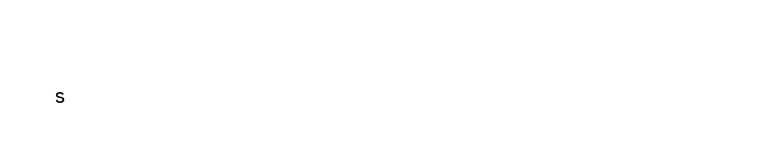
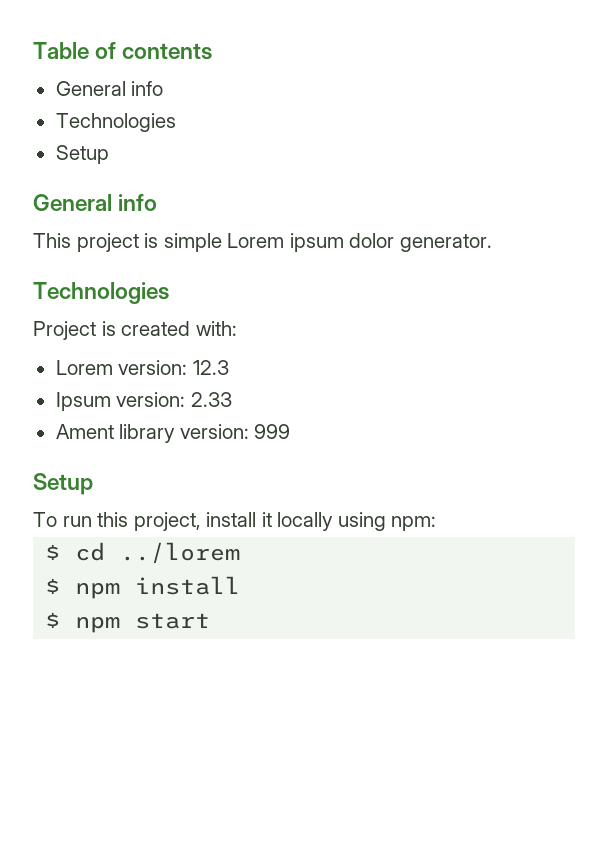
[55,92,65,103] s -> [33,42,213,60] [55,81,164,96] [55,113,176,132] [55,145,109,164] [33,194,158,211] [33,233,492,252] [33,282,169,304] [33,321,237,340] [55,360,229,375] [55,392,232,411] [55,424,291,443] [33,473,93,495] [33,512,437,531] [45,542,241,564] [45,576,241,599] [45,612,211,633] Table of contents // General info // Technologies // Setup // General info // This project is simple Lorem ipsum dolor generator. // Technologies // Project is created with: // Lorem version: 12.3 // Ipsum version: 2.33 // Ament library version: 999 // Setup // To run this project, install it locally using npm: // $ cd ../lorem // $ npm install // $ npm start

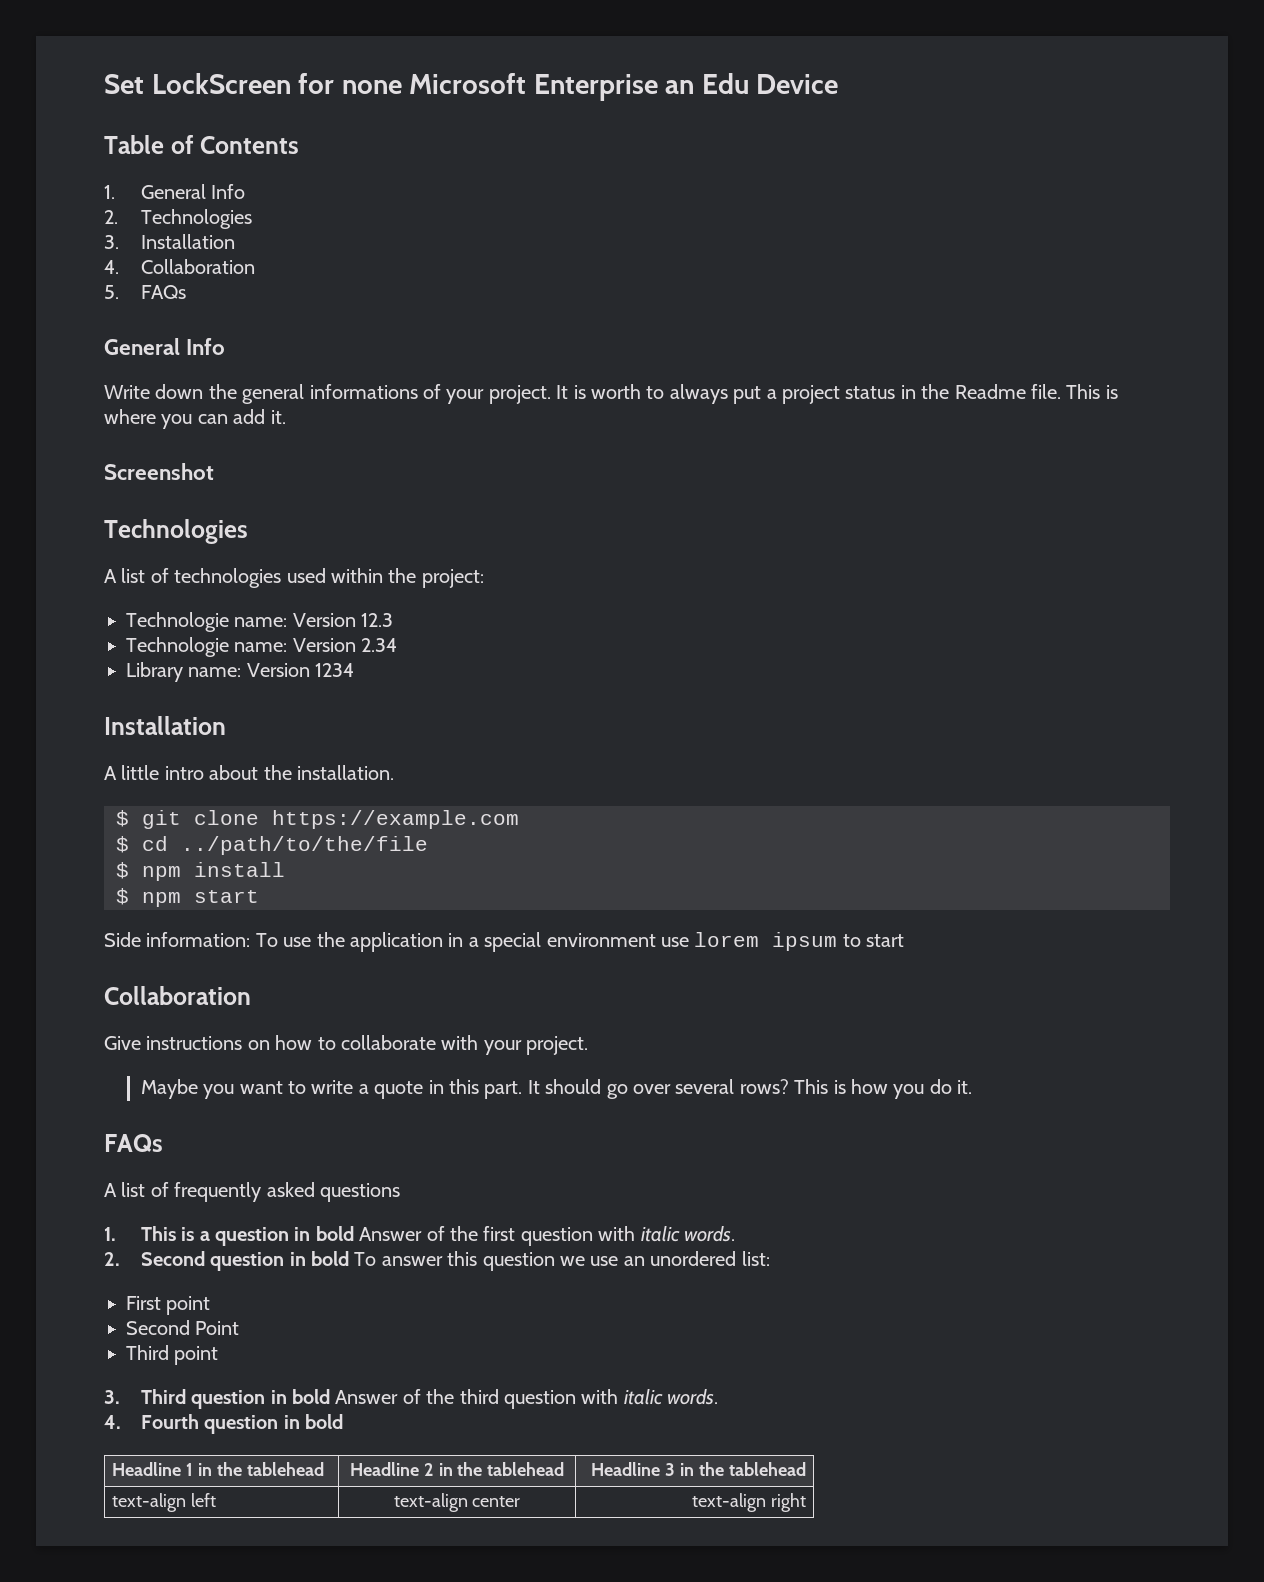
[33,42,213,60] [55,81,164,96] [55,113,176,132] [55,145,109,164] [33,194,158,211] [33,233,492,252] [33,282,169,304] [33,321,237,340] [55,360,229,375] [55,392,232,411] [55,424,291,443] [33,473,93,495] [33,512,437,531] Table of contents // General info // Technologies // Setup // General info // This project is simple Lorem ipsum dolor generator. // Technologies // Project is created with: // Lorem version: 12.3 // Ipsum version: 2.33 // Ament library version: 999 // Setup // To run this project, install it locally using npm: -> [104,73,839,101] [104,135,300,154] [104,184,246,199] [104,209,252,229] [104,234,235,249] [104,259,255,274] [104,285,186,299] [104,338,226,355] [104,384,1118,404] [104,409,286,429] [104,463,214,480] [104,519,248,544] [104,568,484,588] [126,612,394,632] [126,637,398,657] [126,662,355,682] [104,716,226,735] [104,765,394,780] [116,810,519,829] Set LockScreen for none Microsoft Enterprise an Edu Device // Table of Contents // 1. General Info // 2. Technologies // 3. Installation // 4. Collaboration // 5. FAQs // General Info // Write down the general informations of your project. It is worth to always put a project status in the Readme file. This is where you can add it. // Screenshot // Technologies // A list of technologies used within the project: // Technologie name: Version 12.3 // Technologie name: Version 2.34 // Library name: Version 1234 // Installation // A little intro about the installation. // $ git clone https://example.com
[120,542,241,564] ../lorem -> [181,836,428,855] ../path/to/the/file
(211, 621) none -> [104,932,905,952] [104,986,251,1005] [104,1035,589,1055] [140,1079,973,1099] [104,1134,163,1152] [104,1182,400,1202] [104,1226,735,1246] [104,1251,770,1271] [126,1296,211,1315] [126,1320,240,1335] [126,1345,219,1365] [104,1389,719,1409] [104,1414,343,1434] [112,1462,324,1476] [349,1462,565,1476] [591,1462,806,1476] [112,1493,216,1512] [393,1493,521,1512] [692,1493,806,1512] // Side information: To use the application in a special environment use lorem ipsum to start // Collaboration // Give instructions on how to collaborate with your project. // Maybe you want to write a quote in this part. It should go over several rows? This is how you do it. // FAQs // A list of frequently asked questions // 1. This is a question in bold Answer of the first question with italic words. // 2. Second question in bold To answer this question we use an unordered list: // First point // Second Point // Third point // 3. Third question in bold Answer of the third question with italic words. // 4. Fourth question in bold // Headline 1 in the tablehead | Headline 2 in the tablehead | Headline 3 in the tablehead // text-align left | text-align center | text-align right

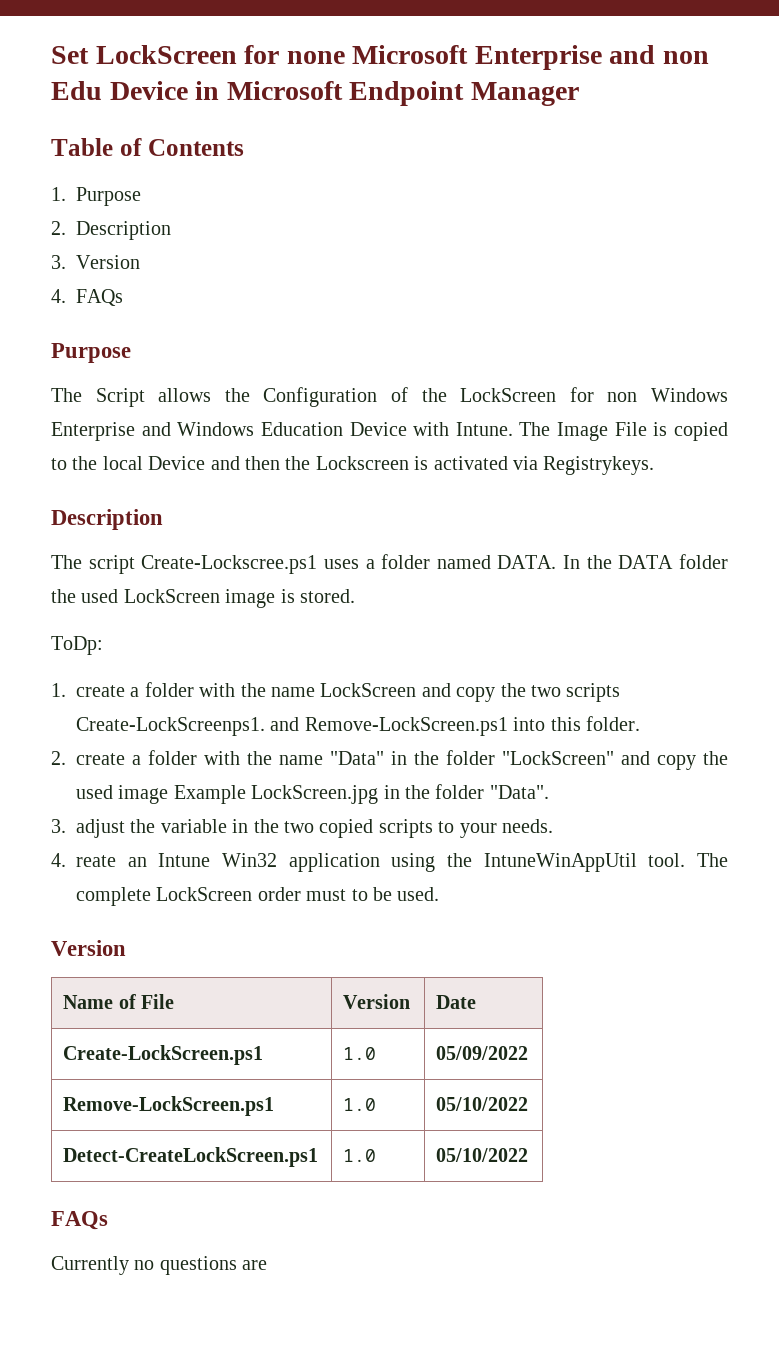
[665,80,695,94] an -> [609,45,709,64] and non
(839, 84) none -> [195,81,579,106] in Microsoft Endpoint Manager
[140,184,246,199] [104,209,252,229] [104,234,235,249] [104,259,255,274] [104,285,186,299] [104,338,226,355] [104,384,1118,404] [104,409,286,429] [104,463,214,480] [104,519,248,544] [104,568,484,588] [126,612,394,632] [126,637,398,657] [126,662,355,682] [104,716,226,735] [104,765,394,780] [116,810,519,829] [116,836,428,855] [116,862,285,881] [116,888,259,907] [104,932,905,952] [104,986,251,1005] [104,1035,589,1055] [140,1079,973,1099] [104,1134,163,1152] [104,1182,400,1202] [104,1226,735,1246] [104,1251,770,1271] [126,1296,211,1315] [126,1320,240,1335] [126,1345,219,1365] [104,1389,719,1409] [104,1414,343,1434] [112,1462,324,1476] [349,1462,565,1476] [591,1462,806,1476] [112,1493,216,1512] [393,1493,521,1512] [692,1493,806,1512] General Info // 2. Technologies // 3. Installation // 4. Collaboration // 5. FAQs // General Info // Write down the general informations of your project. It is worth to always put a project status in the Readme file. This is where you can add it. // Screenshot // Technologies // A list of technologies used within the project: // Technologie name: Version 12.3 // Technologie name: Version 2.34 // Library name: Version 1234 // Installation // A little intro about the installation. // $ git clone https://example.com // $ cd ../path/to/the/file // $ npm install // $ npm start // Side information: To use the application in a special environment use lorem ipsum to start // Collaboration // Give instructions on how to collaborate with your project. // Maybe you want to write a quote in this part. It should go over several rows? This is how you do it. // FAQs // A list of frequently asked questions // 1. This is a question in bold Answer of the first question with italic words. // 2. Second question in bold To answer this question we use an unordered list: // First point // Second Point // Third point // 3. Third question in bold Answer of the third question with italic words. // 4. Fourth question in bold // Headline 1 in the tablehead | Headline 2 in the tablehead | Headline 3 in the tablehead // text-align left | text-align center | text-align right -> [76,187,141,206] [51,221,171,240] [51,255,140,269] [51,289,123,306] [51,343,131,363] [51,387,729,407] [51,422,728,441] [51,456,655,475] [51,509,163,530] [51,554,728,574] [51,589,355,608] [51,636,103,655] [51,682,621,702] [76,716,640,736] [51,750,728,770] [76,784,549,804] [51,819,553,838] [51,853,728,872] [76,887,440,906] [51,940,126,956] [63,994,175,1009] [343,994,411,1009] [436,995,477,1009] [63,1045,264,1065] [343,1047,377,1060] [436,1046,529,1060] [63,1096,275,1116] [343,1098,377,1111] [436,1097,529,1111] [63,1147,319,1167] [343,1149,377,1162] [436,1148,529,1162] [51,1211,108,1230] [51,1256,268,1275] Purpose // 2. Description // 3. Version // 4. FAQs // Purpose // The Script allows the Configuration of the LockScreen for non Windows Enterprise and Windows Education Device with Intune. The Image File is copied to the local Device and then the Lockscreen is activated via Registrykeys. // Description // The script Create-Lockscree.ps1 uses a folder named DATA. In the DATA folder the used LockScreen image is stored. // ToDp: // 1. create a folder with the name LockScreen and copy the two scripts Create-LockScreenps1. and Remove-LockScreen.ps1 into this folder. // 2. create a folder with the name "Data" in the folder "LockScreen" and copy the used image Example LockScreen.jpg in the folder "Data". // 3. adjust the variable in the two copied scripts to your needs. // 4. reate an Intune Win32 application using the IntuneWinAppUtil tool. The complete LockScreen order must to be used. // Version // Name of File | Version | Date // Create-LockScreen.ps1 | 1.0 | 05/09/2022 // Remove-LockScreen.ps1 | 1.0 | 05/10/2022 // Detect-CreateLockScreen.ps1 | 1.0 | 05/10/2022 // FAQs // Currently no questions are

